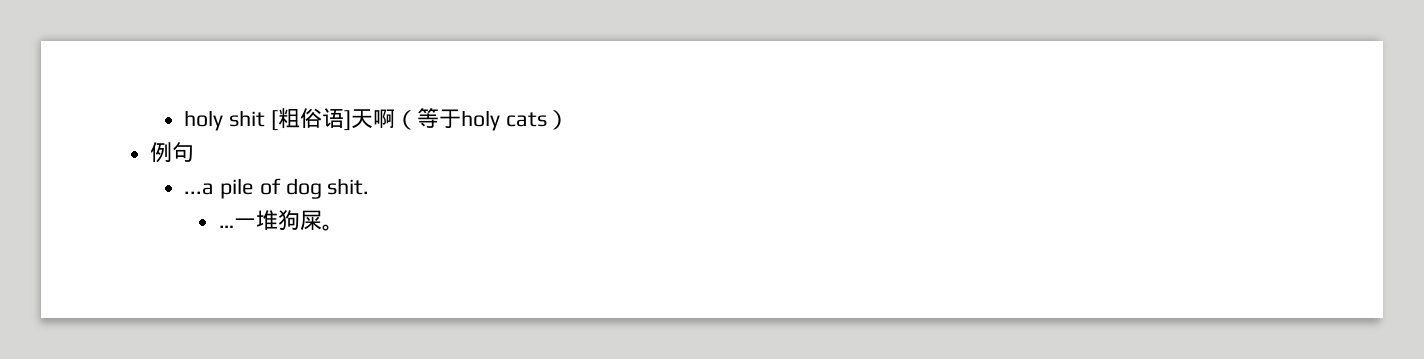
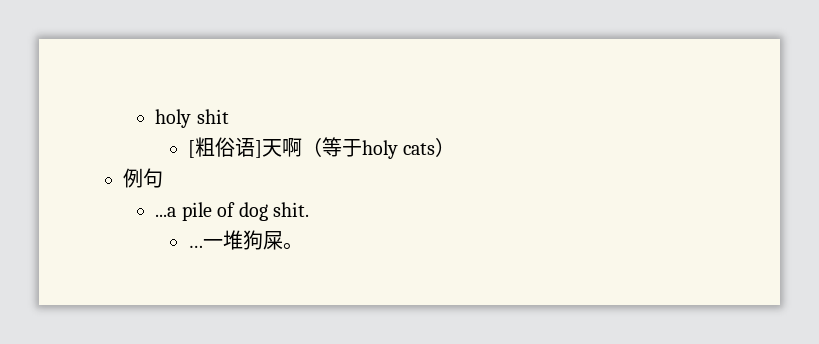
(266, 118) none -> (229, 116) //

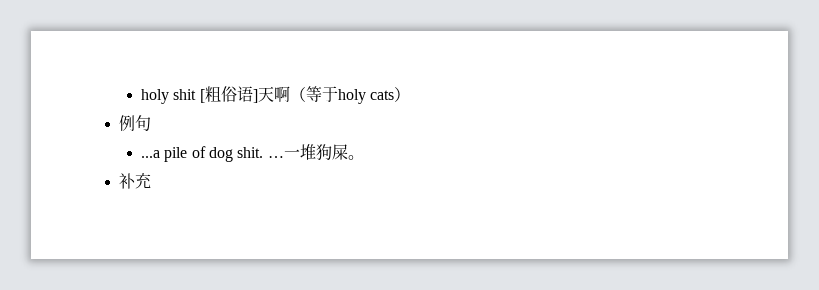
(229, 116) // -> (197, 94) none
(310, 209) // -> (264, 152) none
(303, 246) none -> [119,173,152,189] // 补充

